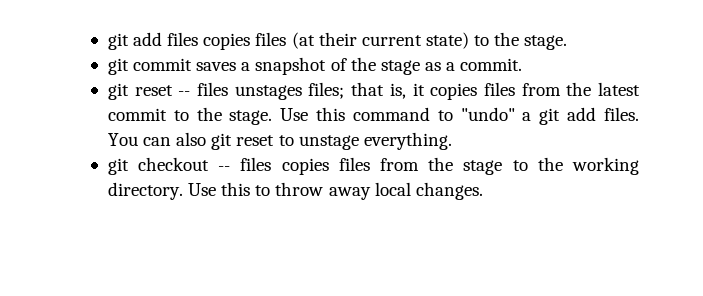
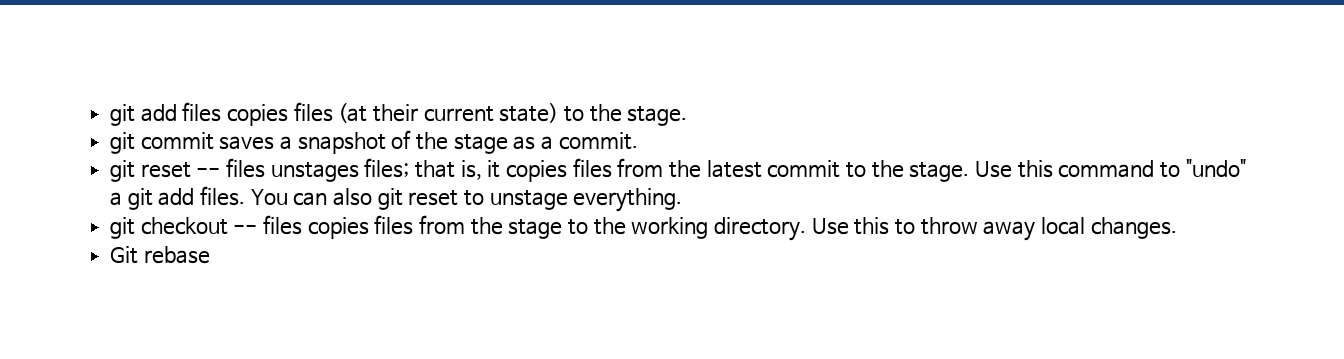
(483, 191) none -> [110,246,210,264] // Git rebase

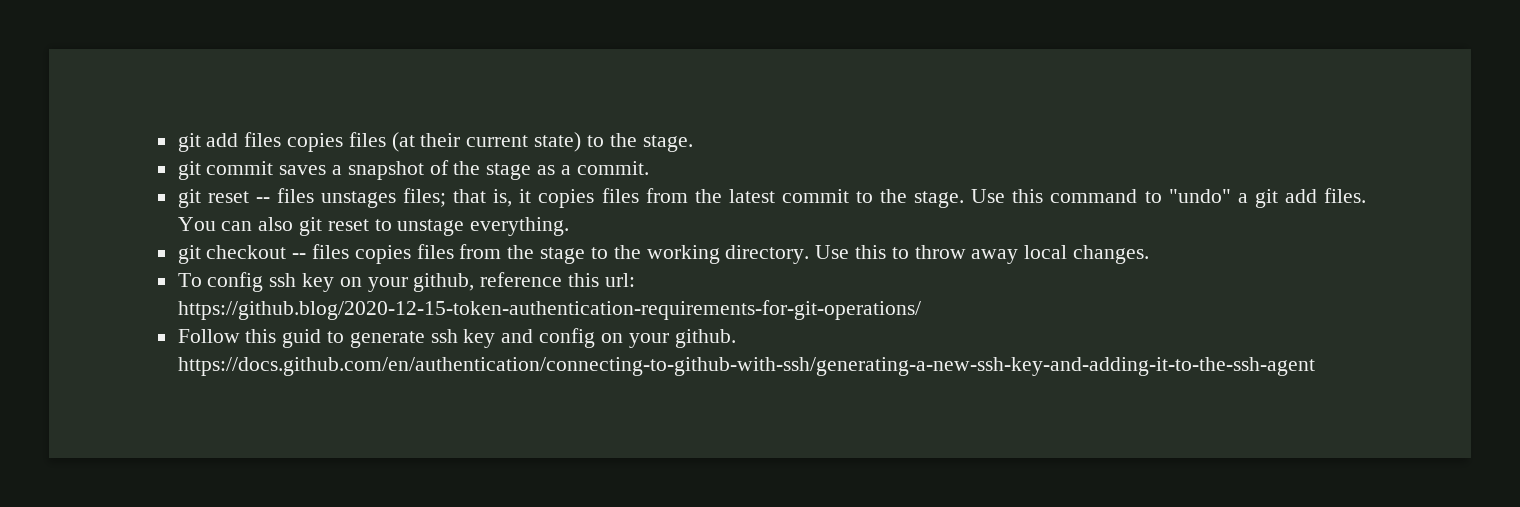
[110,246,210,264] Git rebase -> [177,272,635,292] [177,300,921,320] [177,328,736,348] [177,357,1315,376] To config ssh key on your github, reference this url: https://github.blog/2020-12-15-token-authentication-requirements-for-git-operations/ // Follow this guid to generate ssh key and config on your github. https://docs.github.com/en/authentication/connecting-to-github-with-ssh/generating-a-new-ssh-key-and-adding-it-to-the-ssh-agent

